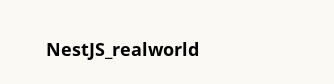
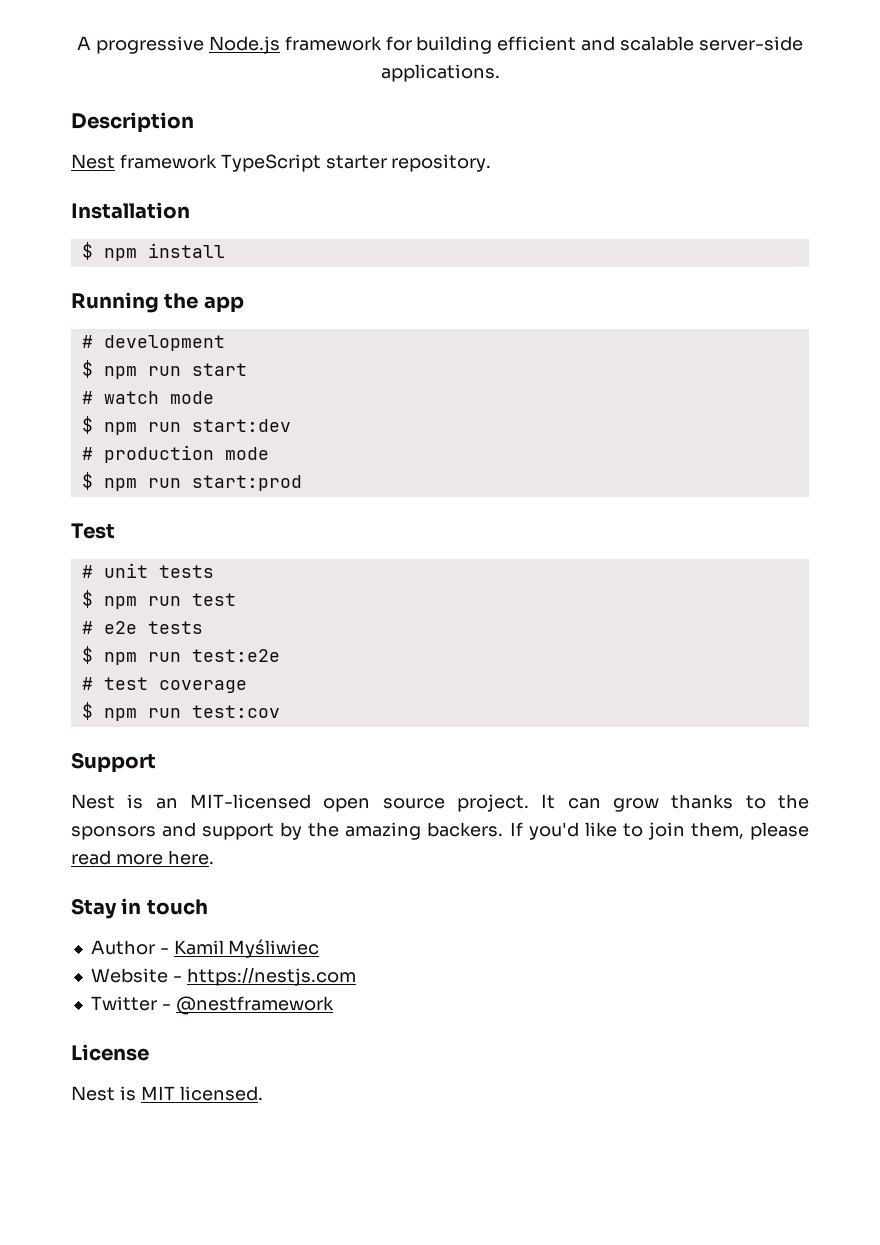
[46,42,199,60] NestJS_realworld -> [77,36,803,54] [380,64,500,82] [71,112,194,133] [71,154,492,172] [71,202,190,219] [81,242,225,261] [71,292,244,313] [81,335,225,351] [81,360,247,379] [81,391,214,404] [81,416,291,435] [81,445,269,463] [81,472,302,491] [71,523,115,539] [81,563,214,578] [81,590,236,609] [81,621,203,634] [81,646,280,665] [81,677,247,693] [81,702,280,721] [71,752,156,773] [71,794,810,812] [71,822,810,840] [71,850,214,865] [71,898,208,919] [90,939,320,958] [90,967,356,986] [90,996,334,1015] [71,1044,149,1061] [71,1086,263,1101] A progressive Node.js framework for building efficient and scalable server-side applications. // Description // Nest framework TypeScript starter repository. // Installation // $ npm install // Running the app // # development // $ npm run start // # watch mode // $ npm run start:dev // # production mode // $ npm run start:prod // Test // # unit tests // $ npm run test // # e2e tests // $ npm run test:e2e // # test coverage // $ npm run test:cov // Support // Nest is an MIT-licensed open source project. It can grow thanks to the sponsors and support by the amazing backers. If you'd like to join them, please read more here. // Stay in touch // Author - Kamil Myśliwiec // Website - https://nestjs.com // Twitter - @nestframework // License // Nest is MIT licensed.

